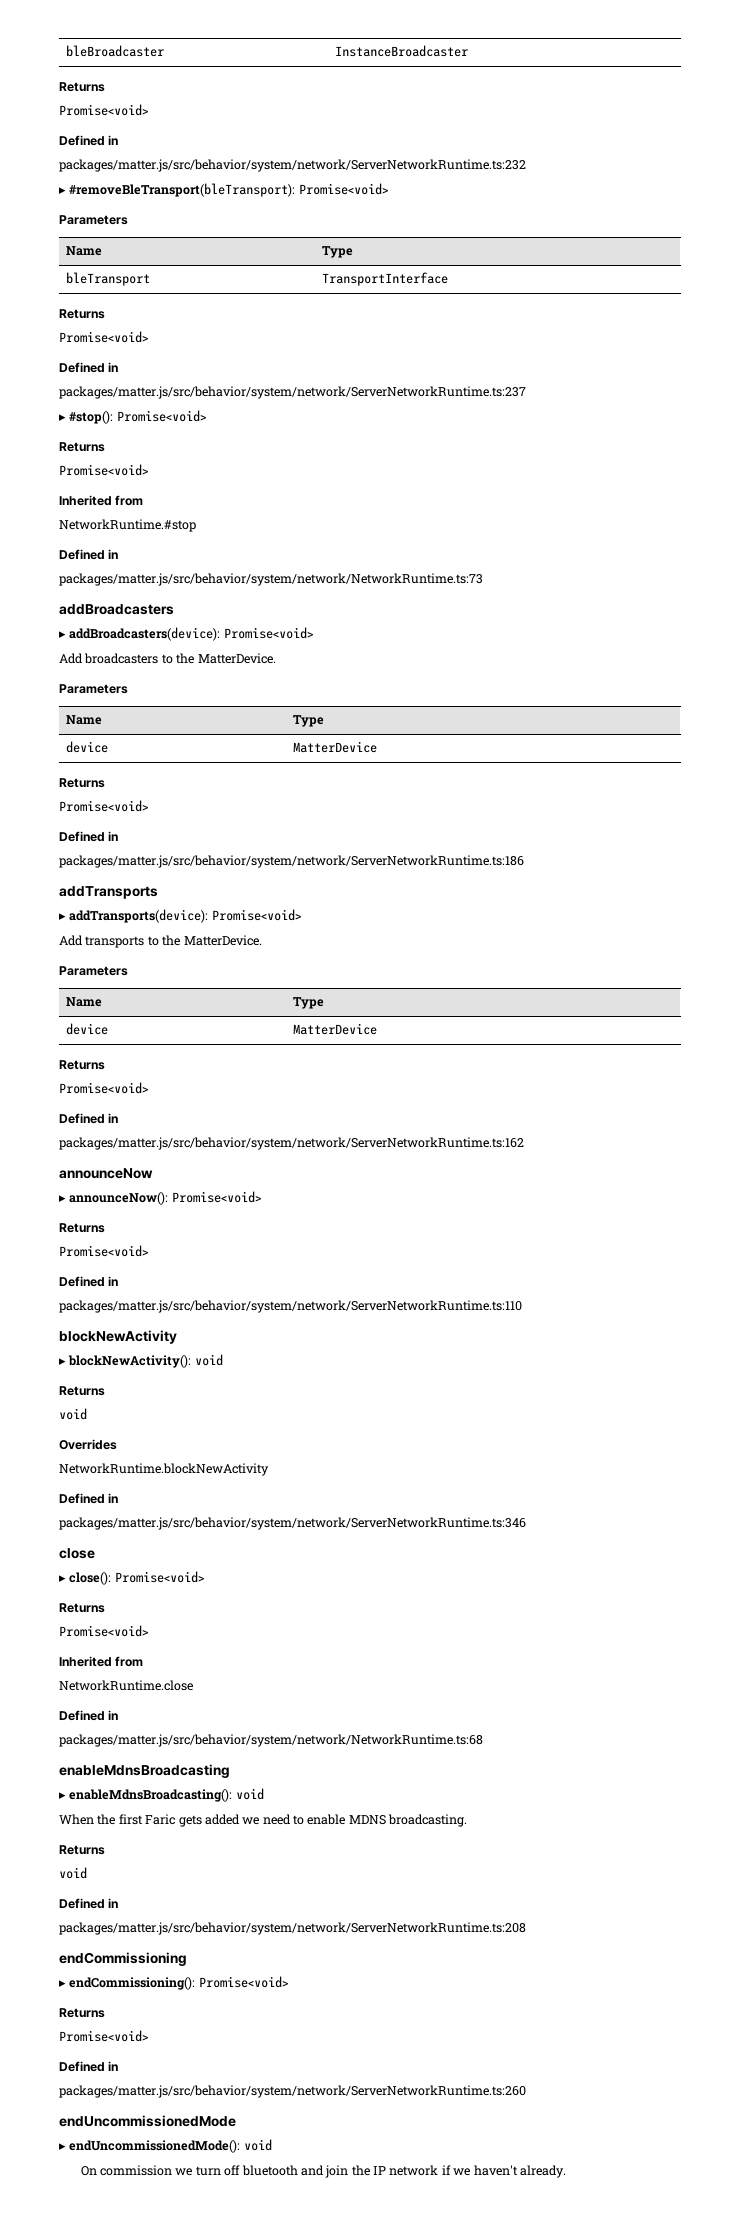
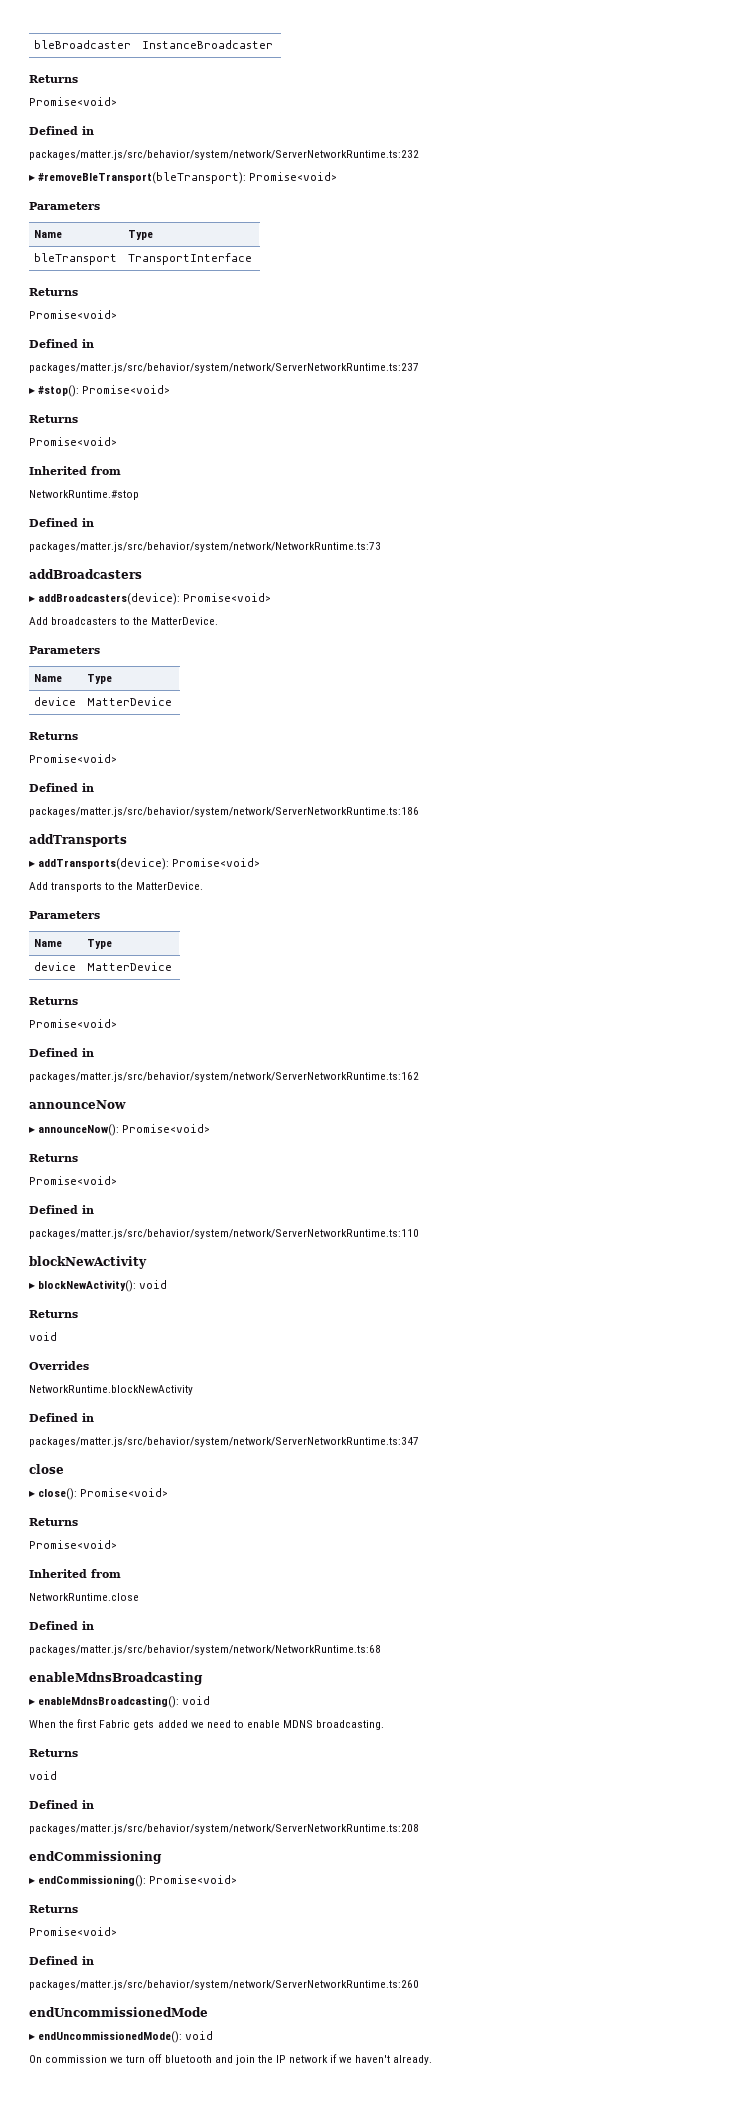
[59,1517,526,1530] packages/matter.js/src/behavior/system/network/ServerNetworkRuntime.ts:346 -> [29,1437,419,1447] packages/matter.js/src/behavior/system/network/ServerNetworkRuntime.ts:347
[145,1814,176,1825] Faric -> [99,1720,131,1728] Fabric

